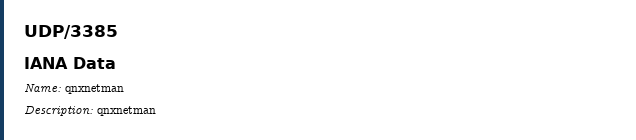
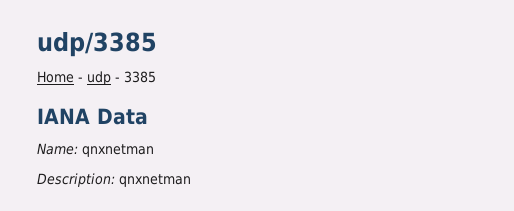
[24,25,118,39] UDP/3385 -> [37,32,157,57] [37,71,156,85] udp/3385 // Home - udp - 3385

